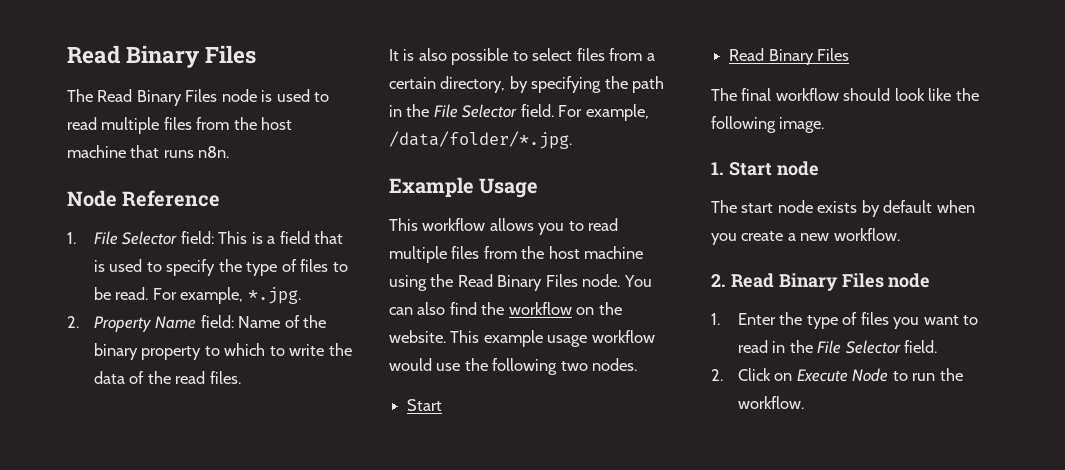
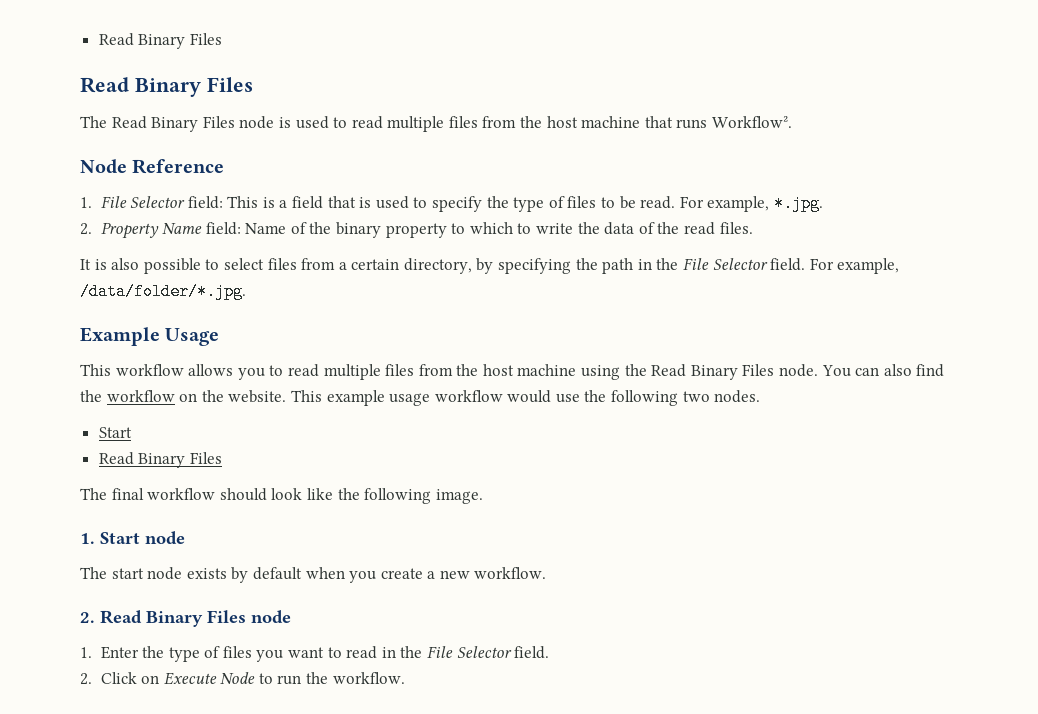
[67,45,257,68] Read Binary Files -> [98,33,222,49] [80,77,253,97] Read Binary Files // Read Binary Files
[198,146,230,158] n8n. -> [712,116,793,128] Workflow².

